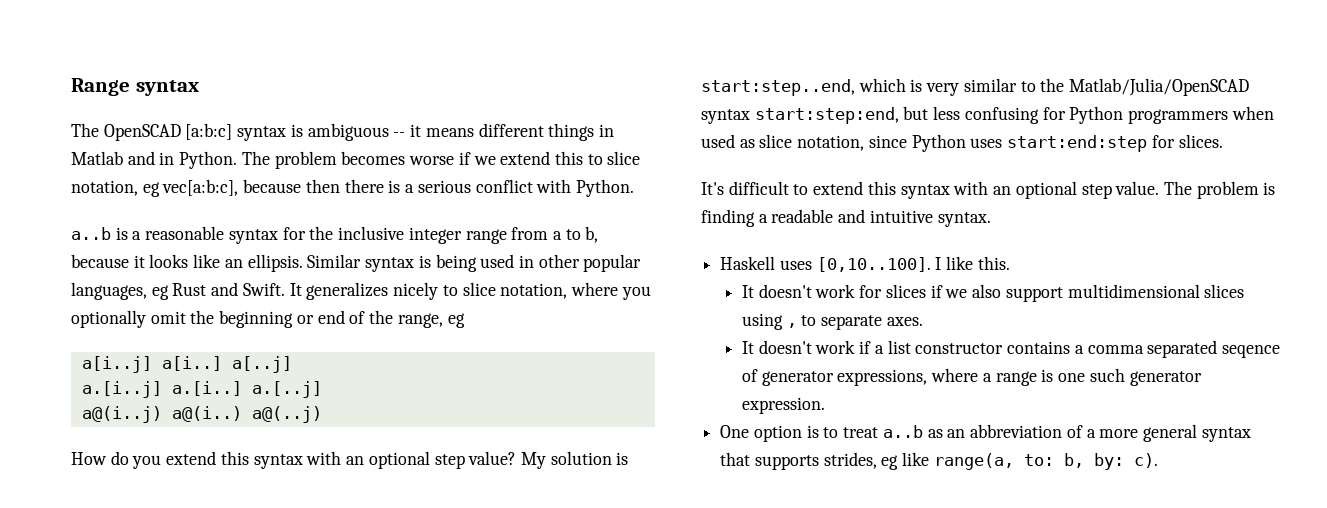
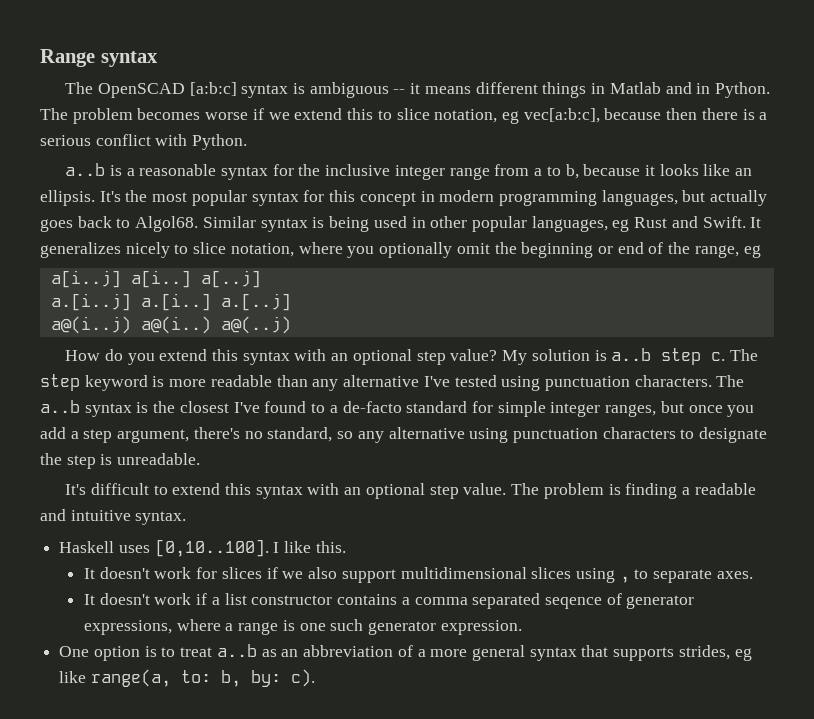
(303, 263) none -> [99,190,768,206] [40,216,199,232] It's the most popular syntax for this concept in modern programming languages, but actually goes back to Algol68.
[701,78,1250,96] [701,106,1274,124] [701,134,1223,152] start:step..end, which is very similar to the Matlab/Julia/OpenSCAD syntax start:step:end, but less confusing for Python programmers when used as slice notation, since Python uses start:end:step for slices. -> [611,348,758,365] [40,374,745,391] [40,400,755,417] [40,427,768,443] [40,453,201,469] a..b step c. The step keyword is more readable than any alternative I've tested using punctuation characters. The a..b syntax is the closest I've found to a de-facto standard for simple integer ranges, but once you add a step argument, there's no standard, so any alternative using punctuation characters to designate the step is unreadable.

